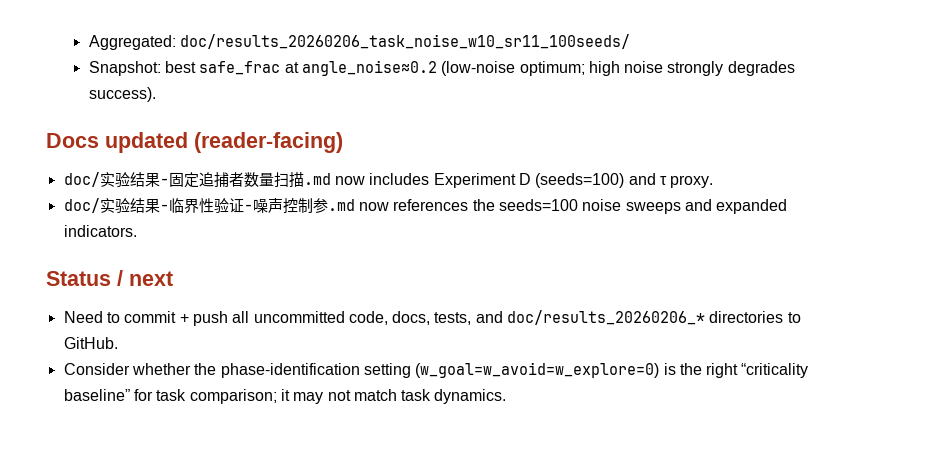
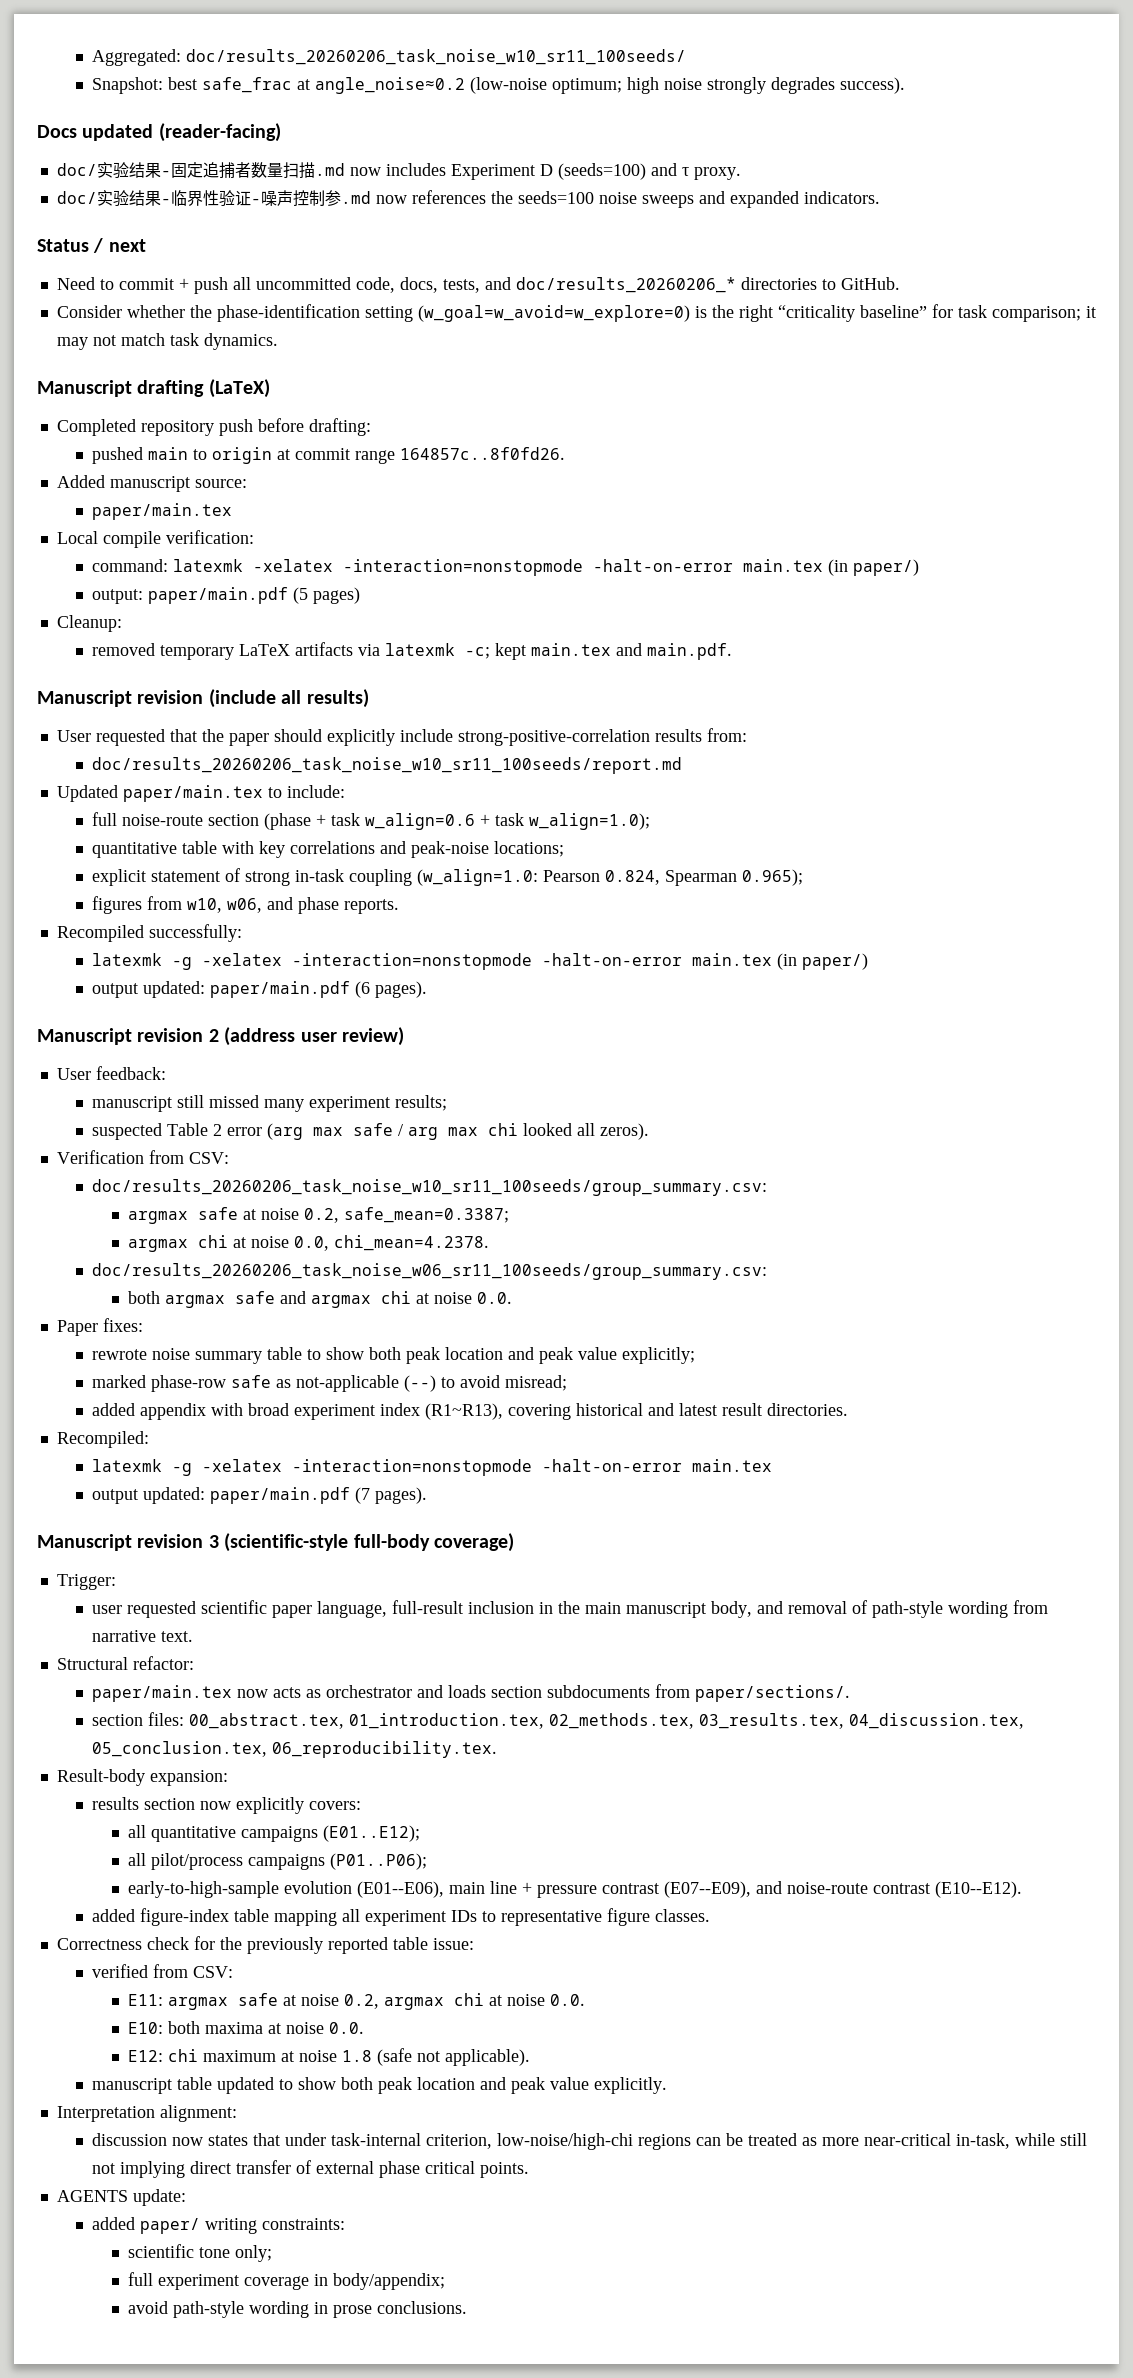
(507, 396) none -> [37,379,270,398] [56,418,371,436] [92,447,566,464] [56,475,247,492] [92,503,233,520] [56,530,254,548] [92,559,920,576] [92,587,361,604] [56,615,122,632] [92,642,733,660] [37,689,369,708] [56,728,747,746] [92,757,683,774] [56,785,345,802] [92,812,651,830] [92,841,565,858] [92,868,804,886] [92,896,400,914] [56,924,242,942] [92,953,869,970] [92,981,428,998] [37,1027,404,1046] [56,1066,166,1080] [92,1095,448,1112] [92,1123,650,1140] [56,1150,229,1164] [92,1179,768,1196] [127,1207,509,1224] [127,1235,489,1252] [92,1263,768,1280] [127,1291,512,1308] [56,1318,143,1336] [92,1347,696,1364] [92,1375,568,1392] [92,1403,849,1420] [56,1431,149,1448] [92,1459,773,1476] [92,1487,428,1504] [37,1533,514,1552] [56,1574,116,1590] [92,1600,1049,1618] [92,1630,194,1642] [56,1656,194,1670] [92,1684,851,1702] [92,1712,1025,1729] [92,1741,498,1758] [56,1769,228,1786] [92,1797,362,1814] [127,1825,420,1842] [127,1853,427,1870] [127,1881,1022,1898] [92,1908,711,1926] [56,1936,474,1954] [92,1964,234,1978] [127,1993,585,2010] [127,2021,364,2034] [127,2048,530,2066] [92,2077,668,2094] [56,2105,237,2122] [92,2133,1088,2150] [92,2160,530,2178] [56,2189,186,2206] [92,2217,346,2234] [127,2244,272,2262] [127,2272,445,2290] [127,2301,467,2318] // Manuscript drafting (LaTeX) // Completed repository push before drafting: // pushed main to origin at commit range 164857c..8f0fd26. // Added manuscript source: // paper/main.tex // Local compile verification: // command: latexmk -xelatex -interaction=nonstopmode -halt-on-error main.tex (in paper/) // output: paper/main.pdf (5 pages) // Cleanup: // removed temporary LaTeX artifacts via latexmk -c; kept main.tex and main.pdf. // Manuscript revision (include all results) // User requested that the paper should explicitly include strong-positive-correlation results from: // doc/results_20260206_task_noise_w10_sr11_100seeds/report.md // Updated paper/main.tex to include: // full noise-route section (phase + task w_align=0.6 + task w_align=1.0); // quantitative table with key correlations and peak-noise locations; // explicit statement of strong in-task coupling (w_align=1.0: Pearson 0.824, Spearman 0.965); // figures from w10, w06, and phase reports. // Recompiled successfully: // latexmk -g -xelatex -interaction=nonstopmode -halt-on-error main.tex (in paper/) // output updated: paper/main.pdf (6 pages). // Manuscript revision 2 (address user review) // User feedback: // manuscript still missed many experiment results; // suspected Table 2 error (arg max safe / arg max chi looked all zeros). // Verification from CSV: // doc/results_20260206_task_noise_w10_sr11_100seeds/group_summary.csv: // argmax safe at noise 0.2, safe_mean=0.3387; // argmax chi at noise 0.0, chi_mean=4.2378. // doc/results_20260206_task_noise_w06_sr11_100seeds/group_summary.csv: // both argmax safe and argmax chi at noise 0.0. // Paper fixes: // rewrote noise summary table to show both peak location and peak value explicitly; // marked phase-row safe as not-applicable (--) to avoid misread; // added appendix with broad experiment index (R1~R13), covering historical and latest result directories. // Recompiled: // latexmk -g -xelatex -interaction=nonstopmode -halt-on-error main.tex // output updated: paper/main.pdf (7 pages). // Manuscript revision 3 (scientific-style full-body coverage) // Trigger: // user requested scientific paper language, full-result inclusion in the main manuscript body, and removal of path-style wording from narrative text. // Structural refactor: // paper/main.tex now acts as orchestrator and loads section subdocuments from paper/sections/. // section files: 00_abstract.tex, 01_introduction.tex, 02_methods.tex, 03_results.tex, 04_discussion.tex, 05_conclusion.tex, 06_reproducibility.tex. // Result-body expansion: // results section now explicitly covers: // all quantitative campaigns (E01..E12); // all pilot/process campaigns (P01..P06); // early-to-high-sample evolution (E01--E06), main line + pressure contrast (E07--E09), and noise-route contrast (E10--E12). // added figure-index table mapping all experiment IDs to representative figure classes. // Correctness check for the previously reported table issue: // verified from CSV: // E11: argmax safe at noise 0.2, argmax chi at noise 0.0. // E10: both maxima at noise 0.0. // E12: chi maximum at noise 1.8 (safe not applicable). // manuscript table updated to show both peak location and peak value explicitly. // Interpretation alignment: // discussion now states that under task-internal criterion, low-noise/high-chi regions can be treated as more near-critical in-task, while still not implying direct transfer of external phase critical points. // AGENTS update: // added paper/ writing constraints: // scientific tone only; // full experiment coverage in body/appendix; // avoid path-style wording in prose conclusions.

